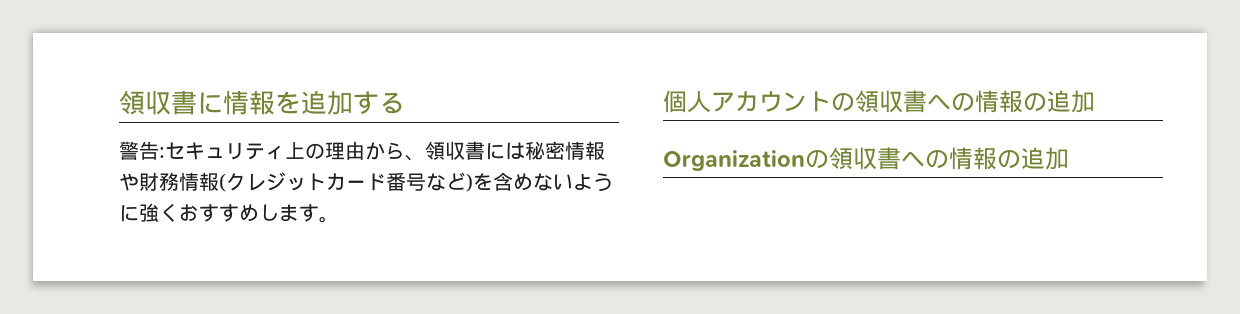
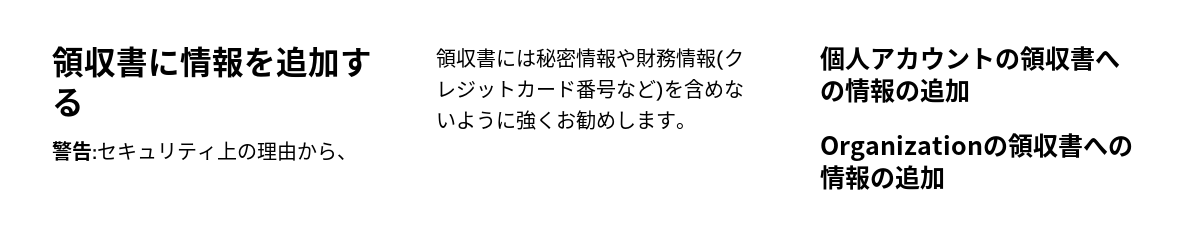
[199,204,239,222] すす -> [576,110,596,130] 勧

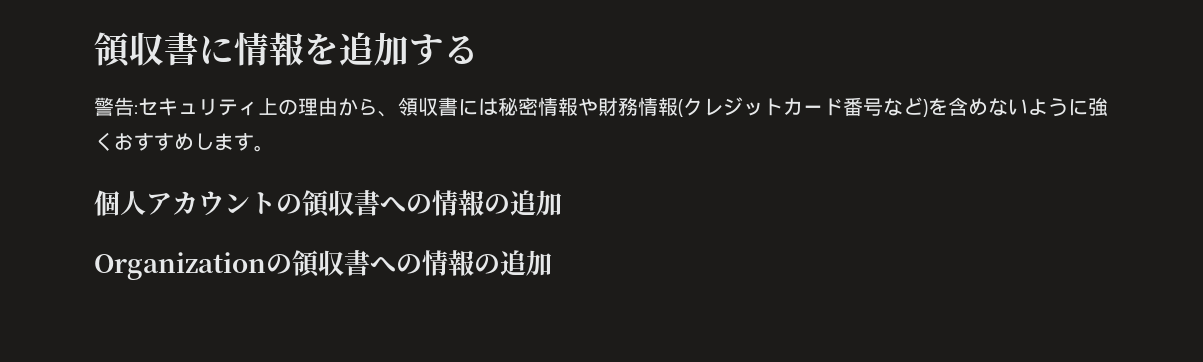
[576,110,596,130] 勧 -> [134,133,174,151] すす

